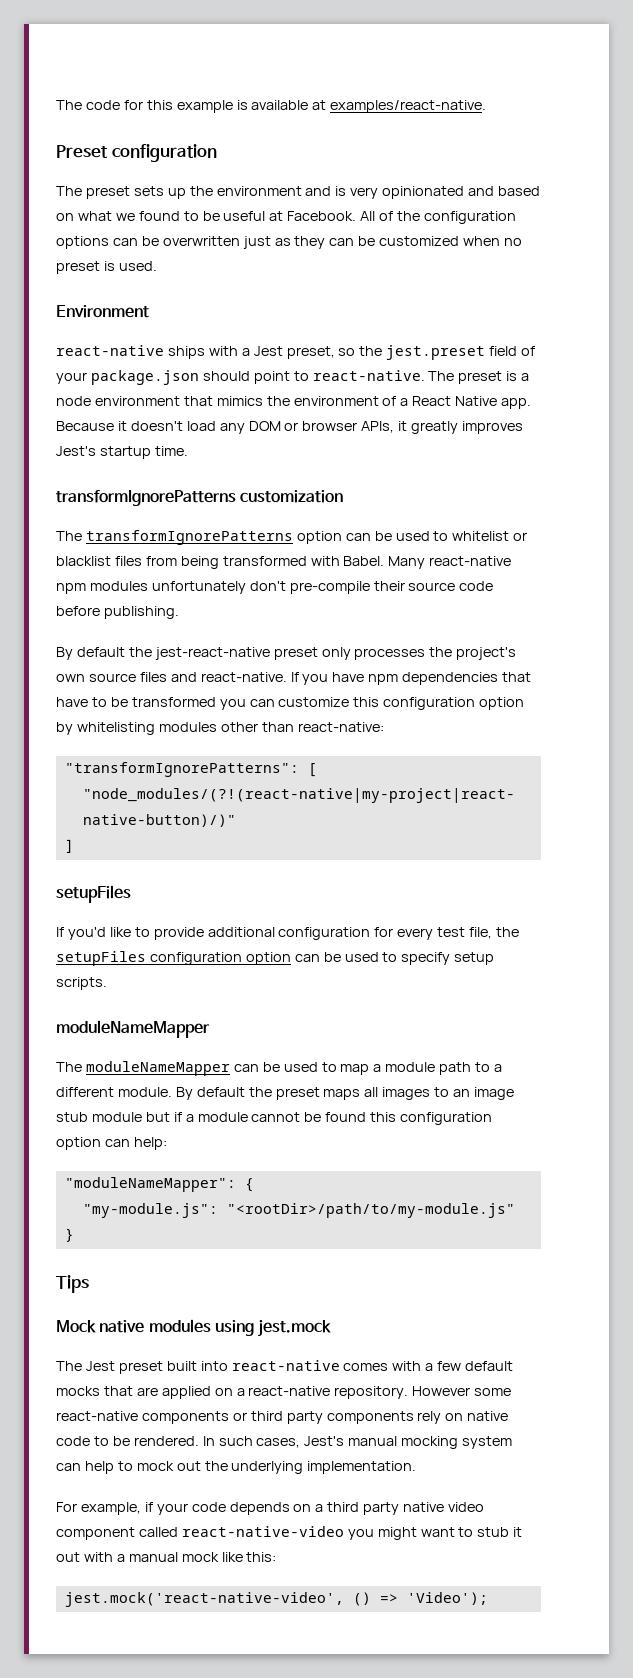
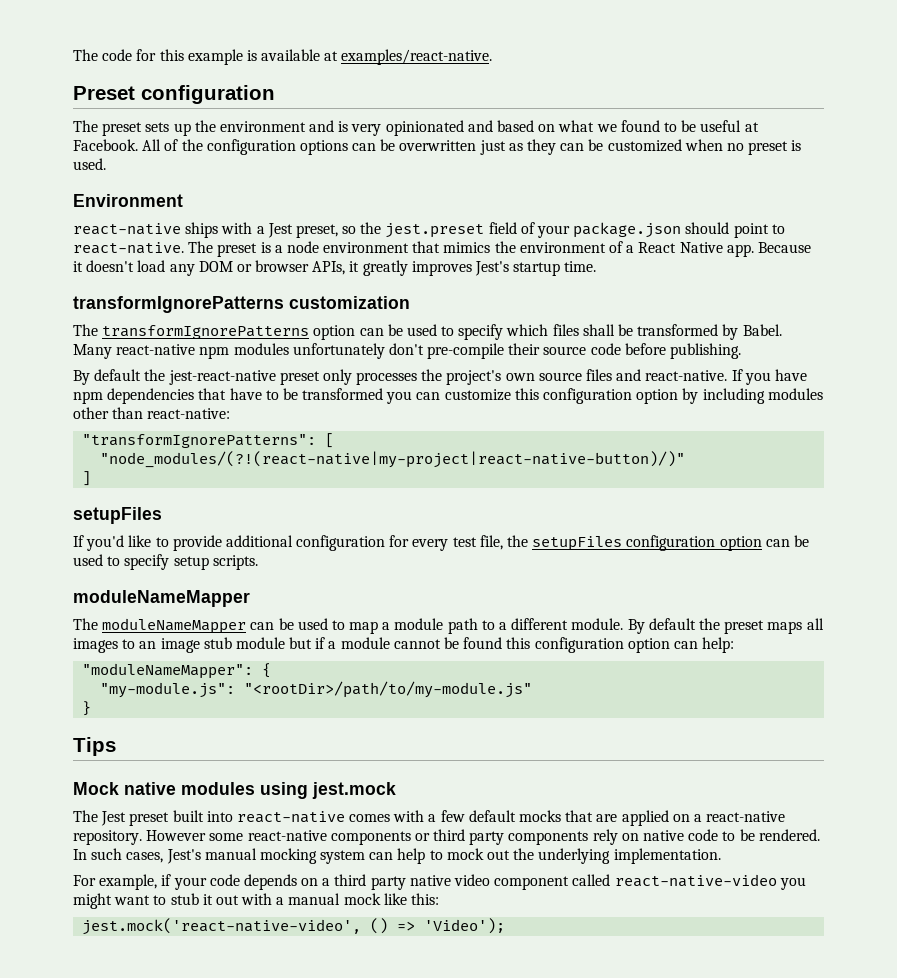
[452,531,528,541] [56,556,340,569] whitelist or blacklist files from being transformed with -> [458,324,739,340] specify which files shall be transformed by
[76,722,155,735] whitelisting -> [702,388,765,404] including

